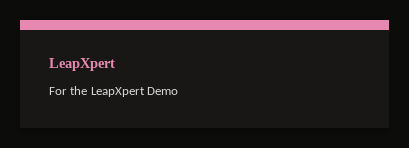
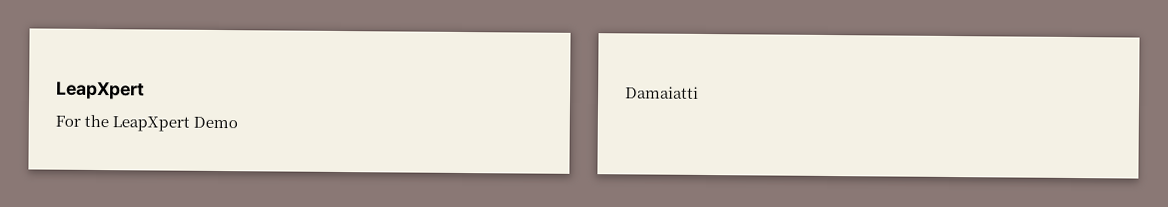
(179, 91) none -> [625,86,699,99] // Damaiatti

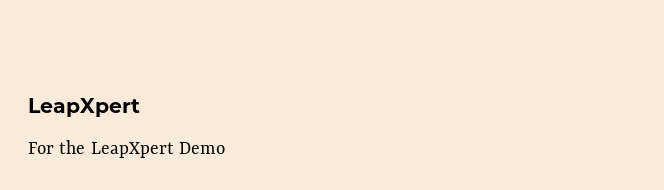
[625,86,699,99] // Damaiatti -> (226, 148) none

